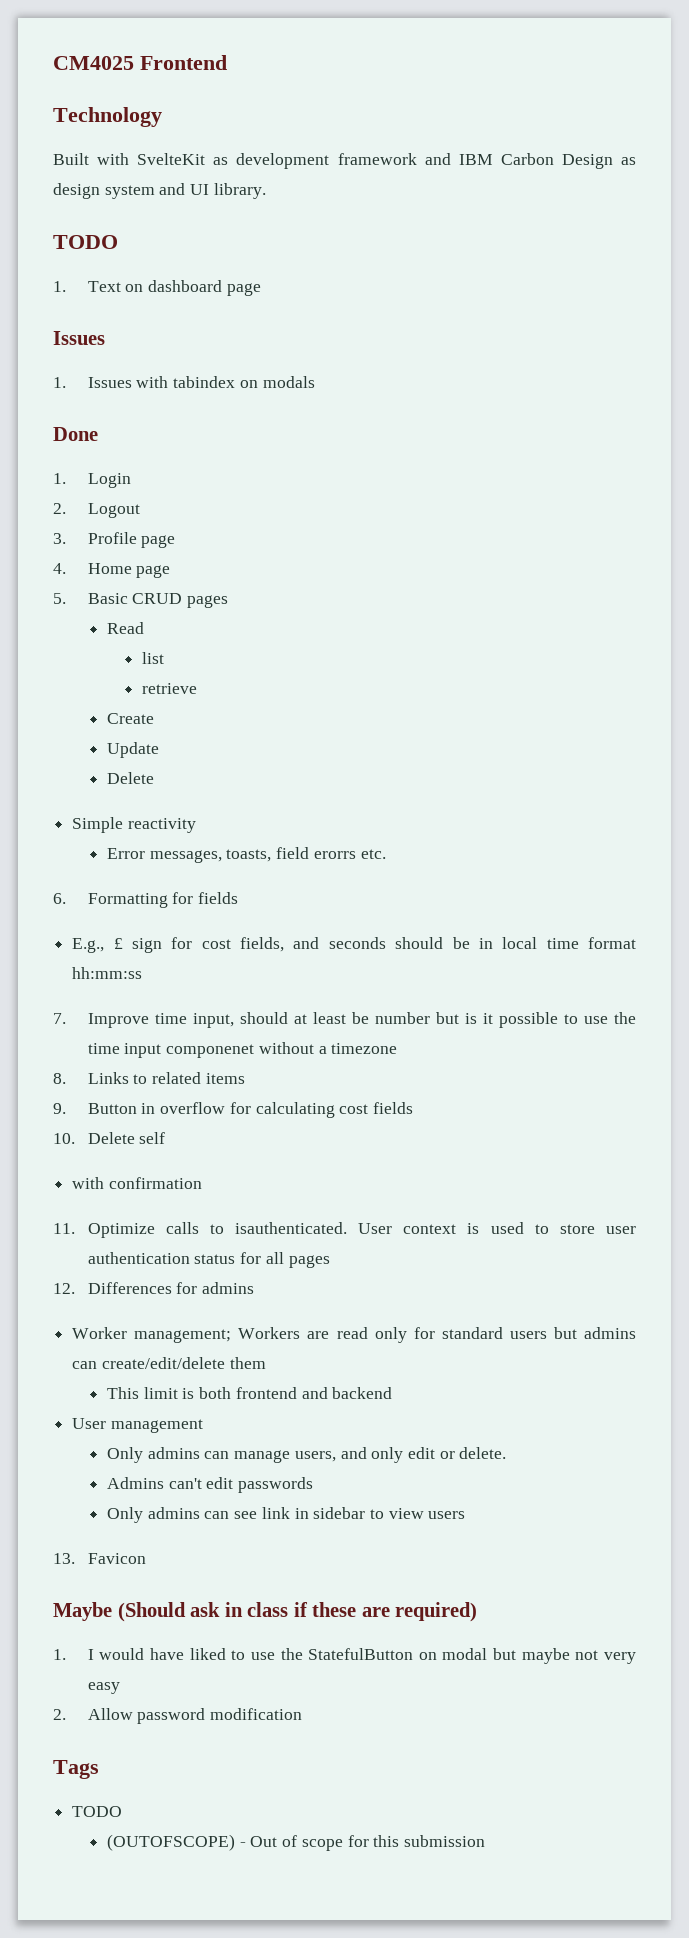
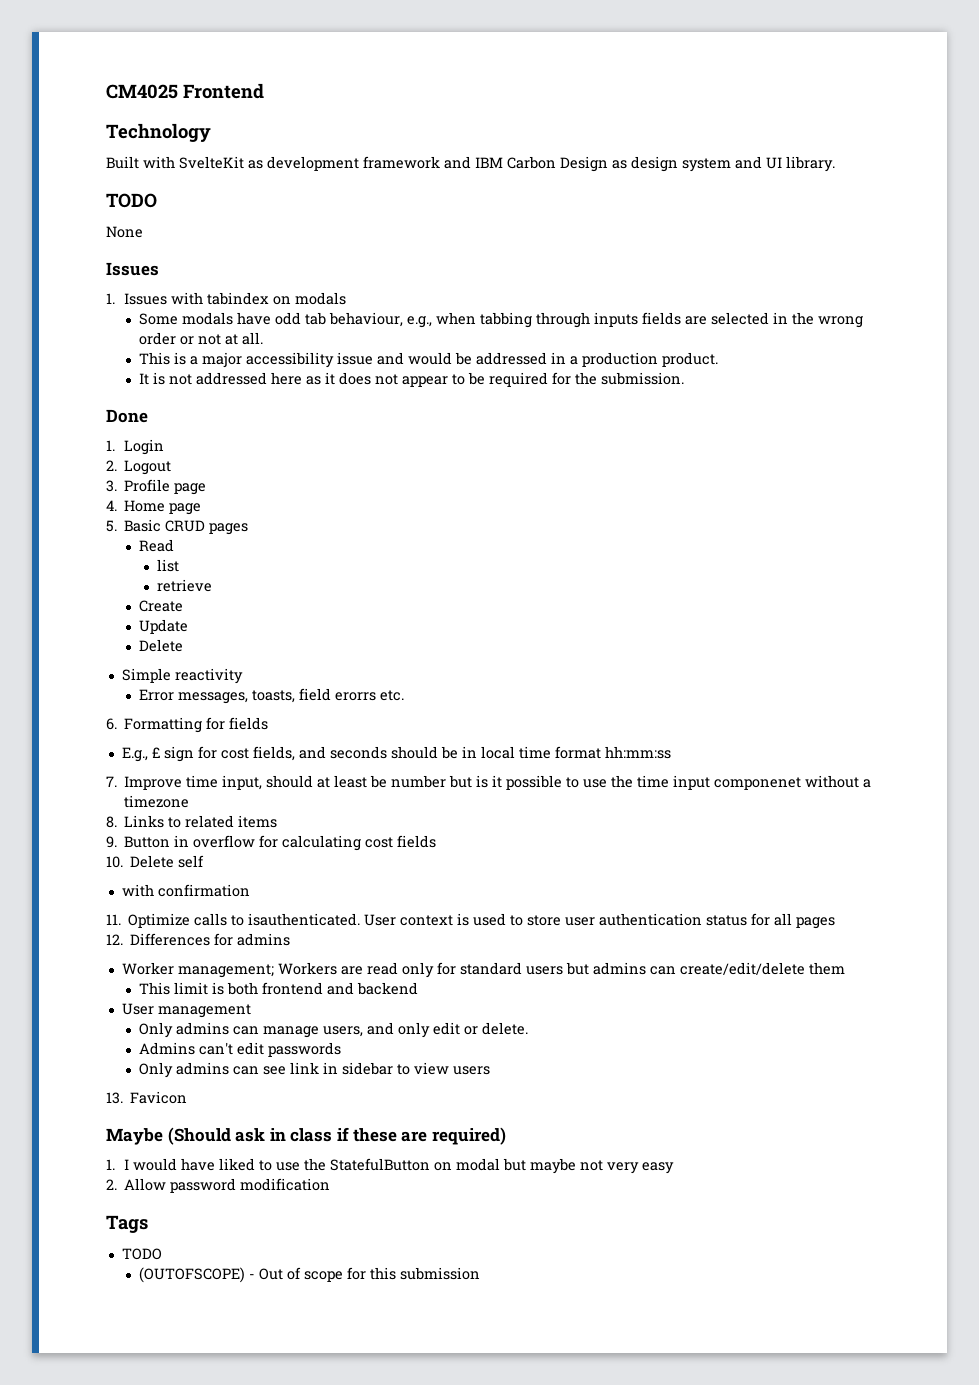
[53,280,261,296] // 1. Text on dashboard page -> [106,226,143,238] // None
(315, 382) none -> [139,312,864,328] [139,332,264,345] [139,352,719,368] [139,372,685,387] // Some modals have odd tab behaviour, e.g., when tabbing through inputs fields are selected in the wrong order or not at all. // This is a major accessibility issue and would be addressed in a production product. // It is not addressed here as it does not appear to be required for the submission.

